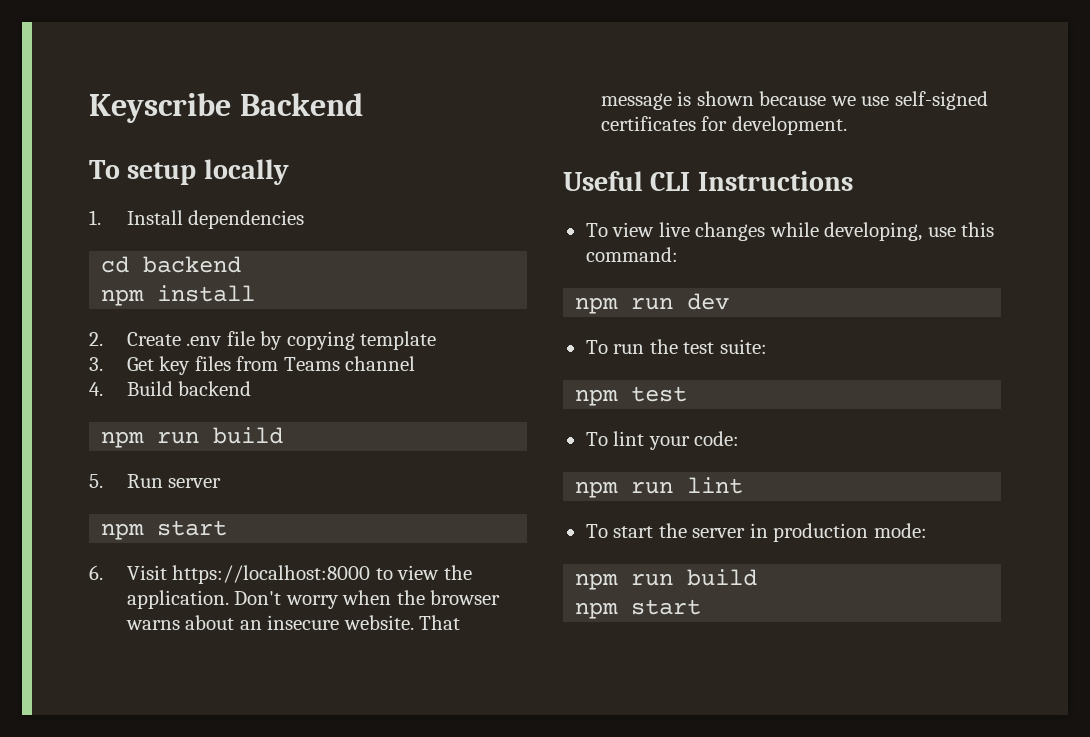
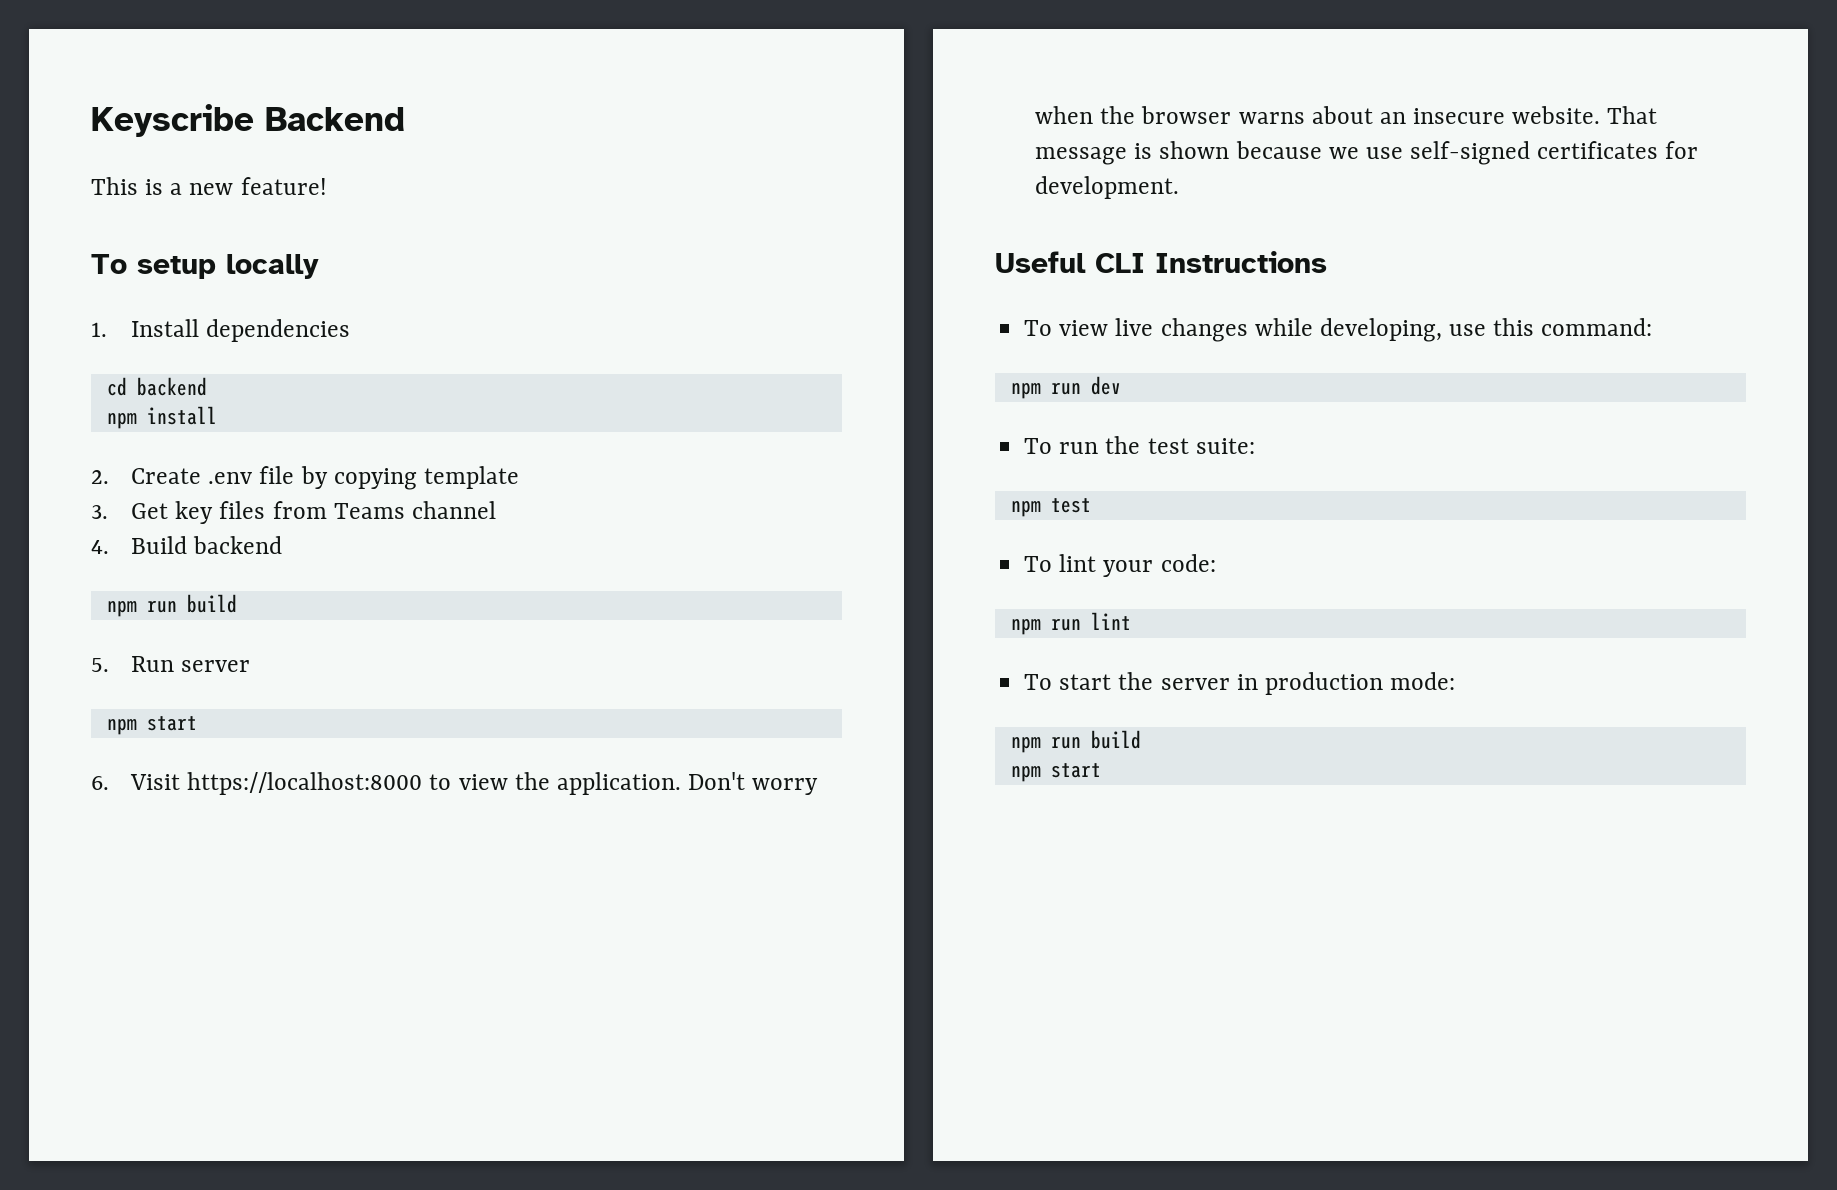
(363, 104) none -> [91,177,327,195] // This is a new feature!

